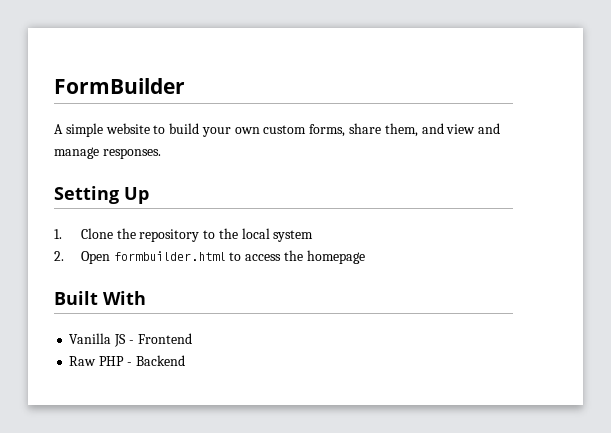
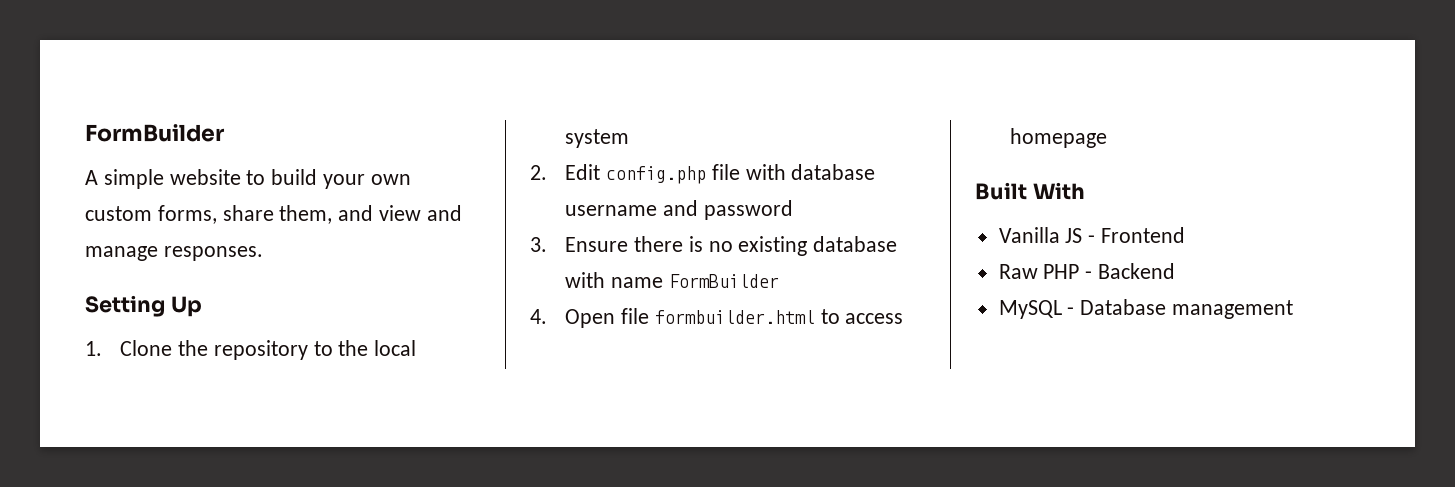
[80,251,110,264] Open -> [565,164,876,184] [565,200,793,220] [530,236,898,256] [565,272,779,288] [530,308,649,328] Edit config.php file with database username and password // 3. Ensure there is no existing database with name FormBuilder // 4. Open file
[283,250,303,261] the -> (904, 318) none
(185, 360) none -> [998,299,1294,319] // MySQL - Database management

